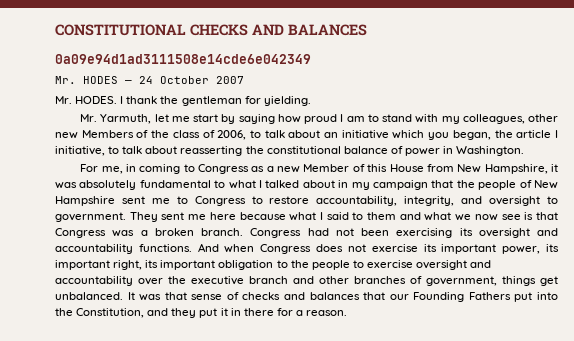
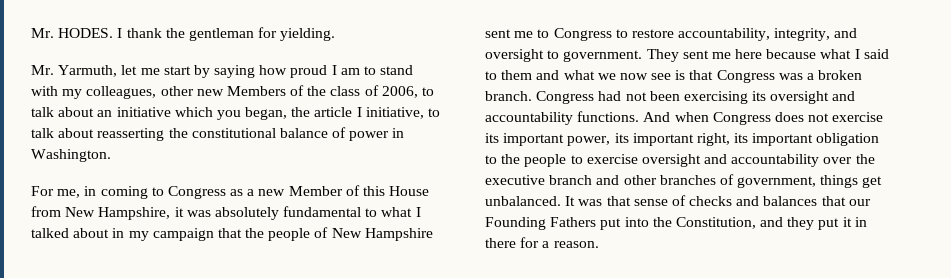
[55,24,367,36] [55,54,311,64] [55,76,244,84] CONSTITUTIONAL CHECKS AND BALANCES // 0a09e94d1ad3111508e14cde6e042349 // Mr. HODES — 24 October 2007 // -> (31, 33) none

